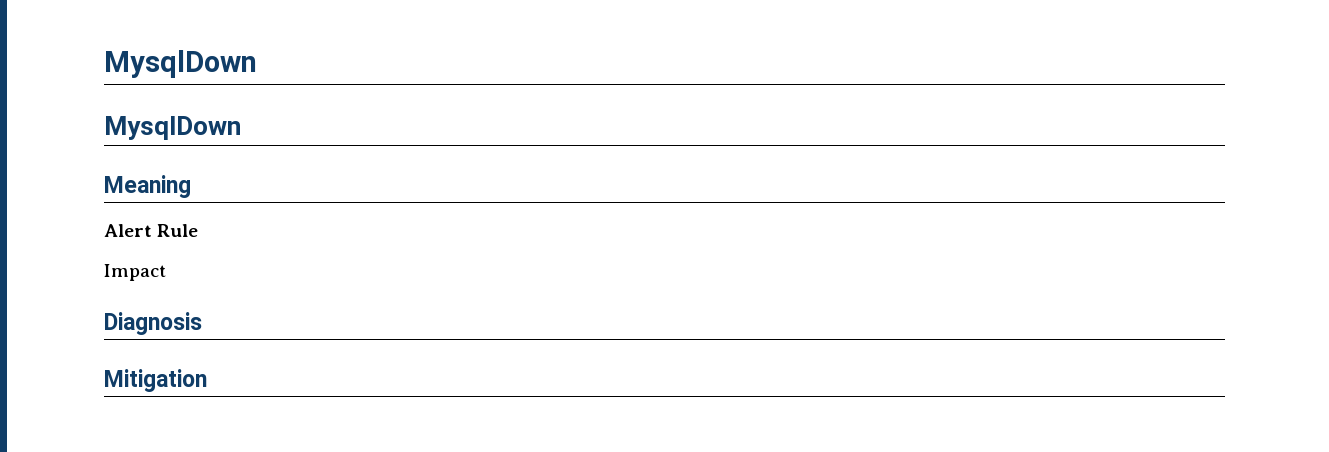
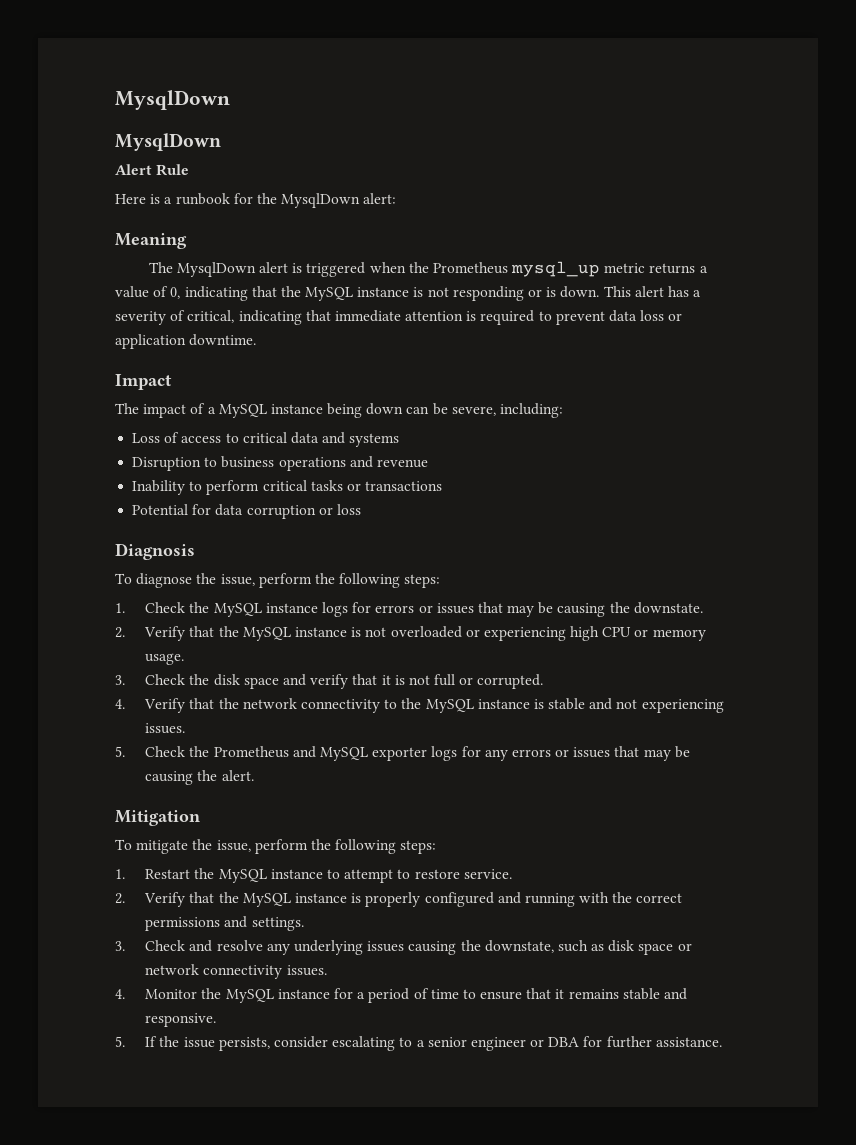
[104,175,191,198] // Meaning -> (221, 142) none
[104,264,166,281] [104,312,202,335] [104,369,207,392] Impact // Diagnosis // Mitigation -> [115,193,397,208] [115,233,187,249] [148,261,708,277] [115,286,702,301] [115,310,683,325] [115,334,257,349] [115,374,172,390] [115,403,564,418] [132,432,400,447] [132,456,428,471] [132,480,443,495] [132,504,361,519] [115,543,195,560] [115,573,441,588] [115,602,703,617] [115,626,706,641] [145,653,185,665] [115,674,544,689] [115,698,724,713] [145,723,186,734] [115,746,690,761] [145,770,254,785] [115,810,200,826] [115,839,437,854] [115,868,512,883] [115,892,683,907] [145,916,304,931] [115,940,692,955] [145,964,327,979] [115,988,688,1003] [145,1013,217,1027] [115,1036,722,1051] Here is a runbook for the MysqlDown alert: // Meaning // The MysqlDown alert is triggered when the Prometheus mysql_up metric returns a value of 0, indicating that the MySQL instance is not responding or is down. This alert has a severity of critical, indicating that immediate attention is required to prevent data loss or application downtime. // Impact // The impact of a MySQL instance being down can be severe, including: // Loss of access to critical data and systems // Disruption to business operations and revenue // Inability to perform critical tasks or transactions // Potential for data corruption or loss // Diagnosis // To diagnose the issue, perform the following steps: // 1. Check the MySQL instance logs for errors or issues that may be causing the downstate. // 2. Verify that the MySQL instance is not overloaded or experiencing high CPU or memory usage. // 3. Check the disk space and verify that it is not full or corrupted. // 4. Verify that the network connectivity to the MySQL instance is stable and not experiencing issues. // 5. Check the Prometheus and MySQL exporter logs for any errors or issues that may be causing the alert. // Mitigation // To mitigate the issue, perform the following steps: // 1. Restart the MySQL instance to attempt to restore service. // 2. Verify that the MySQL instance is properly configured and running with the correct permissions and settings. // 3. Check and resolve any underlying issues causing the downstate, such as disk space or network connectivity issues. // 4. Monitor the MySQL instance for a period of time to ensure that it remains stable and responsive. // 5. If the issue persists, consider escalating to a senior engineer or DBA for further assistance.

